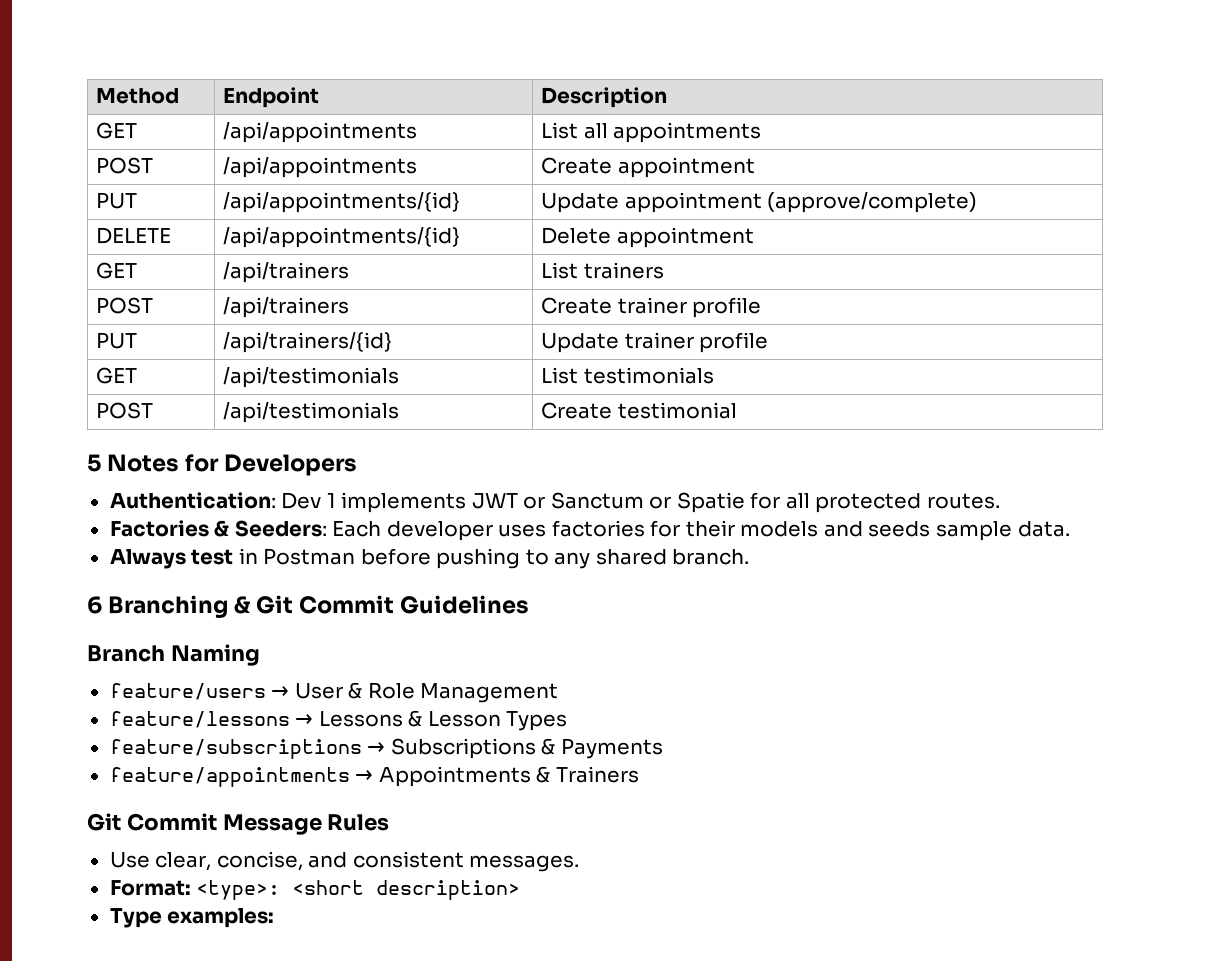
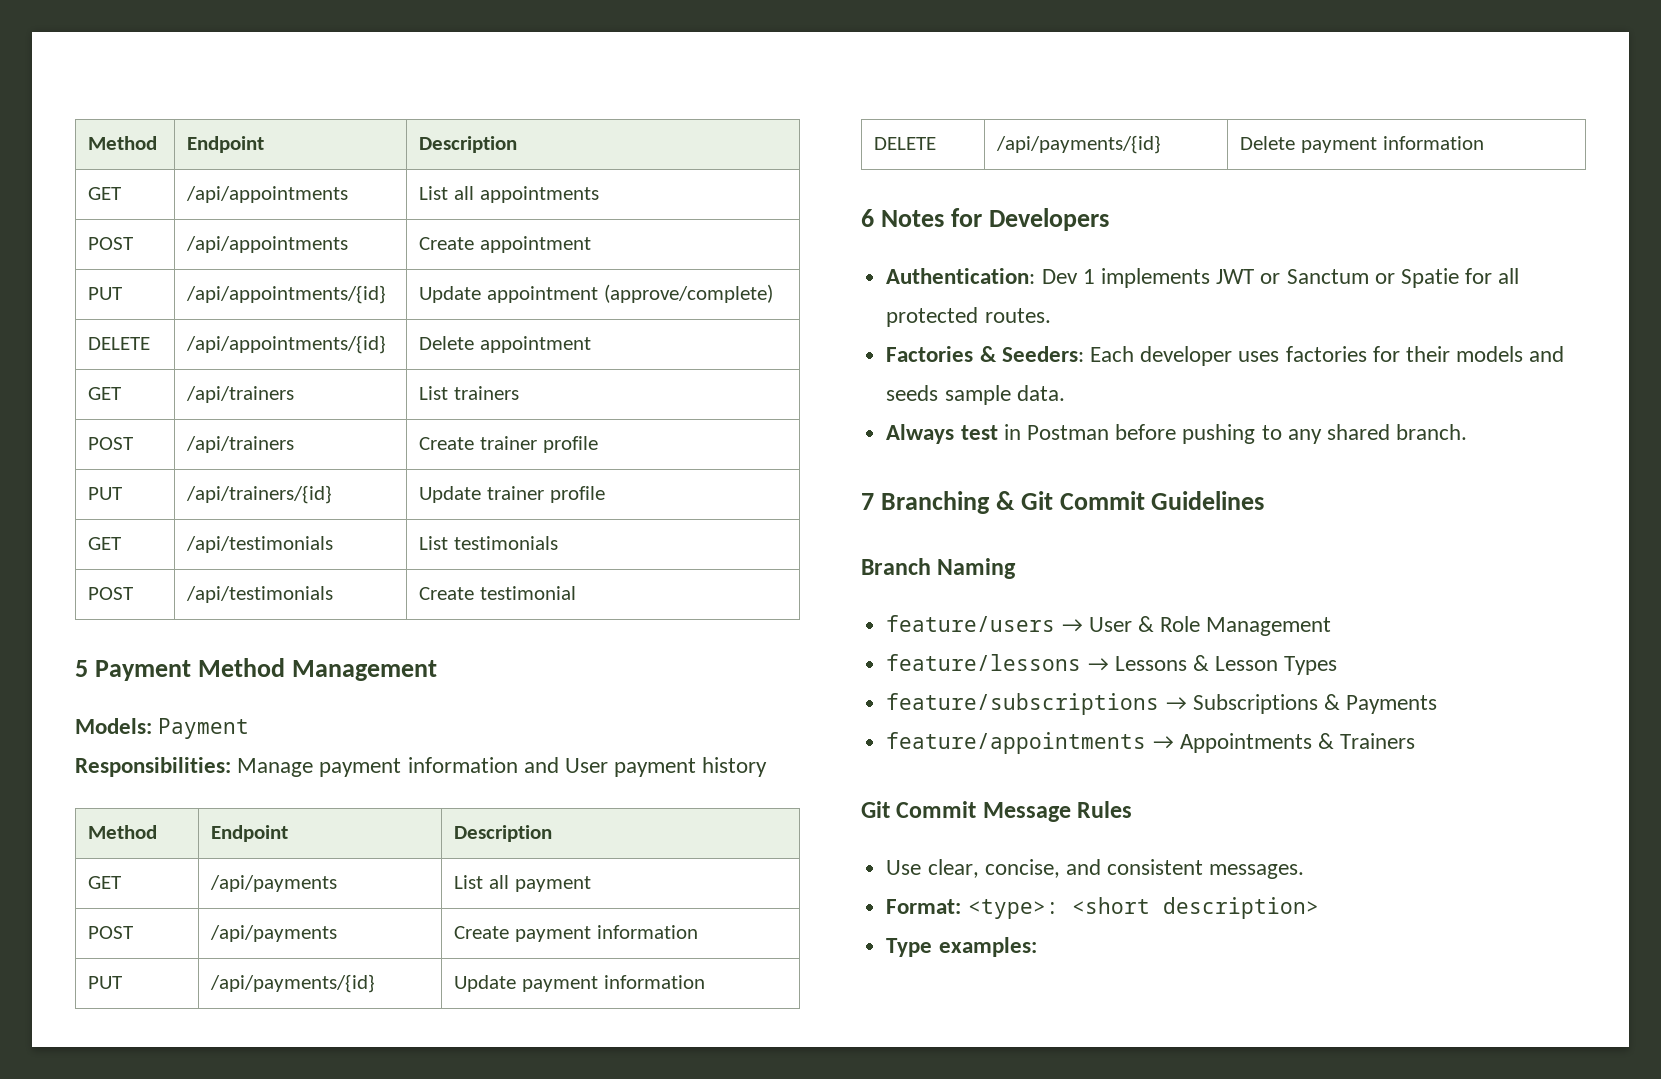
(101, 463) none -> [94,658,437,681] [75,718,250,739] [75,757,768,777] [88,825,158,839] [211,825,289,842] [454,825,553,842] [88,876,122,889] [210,875,338,892] [454,875,591,892] [88,926,134,939] [210,925,338,942] [454,925,698,942] [88,976,123,989] [210,974,376,993] [454,975,705,992] [874,137,937,150] [996,135,1162,154] [1240,136,1484,153] [861,209,874,227] Payment Method Management // Models: Payment // Responsibilities: Manage payment information and User payment history // Method | Endpoint | Description // GET | /api/payments | List all payment // POST | /api/payments | Create payment information // PUT | /api/payments/{id} | Update payment information // DELETE | /api/payments/{id} | Delete payment information // 6
[87,596,102,614] 6 -> [861,493,874,510] 7

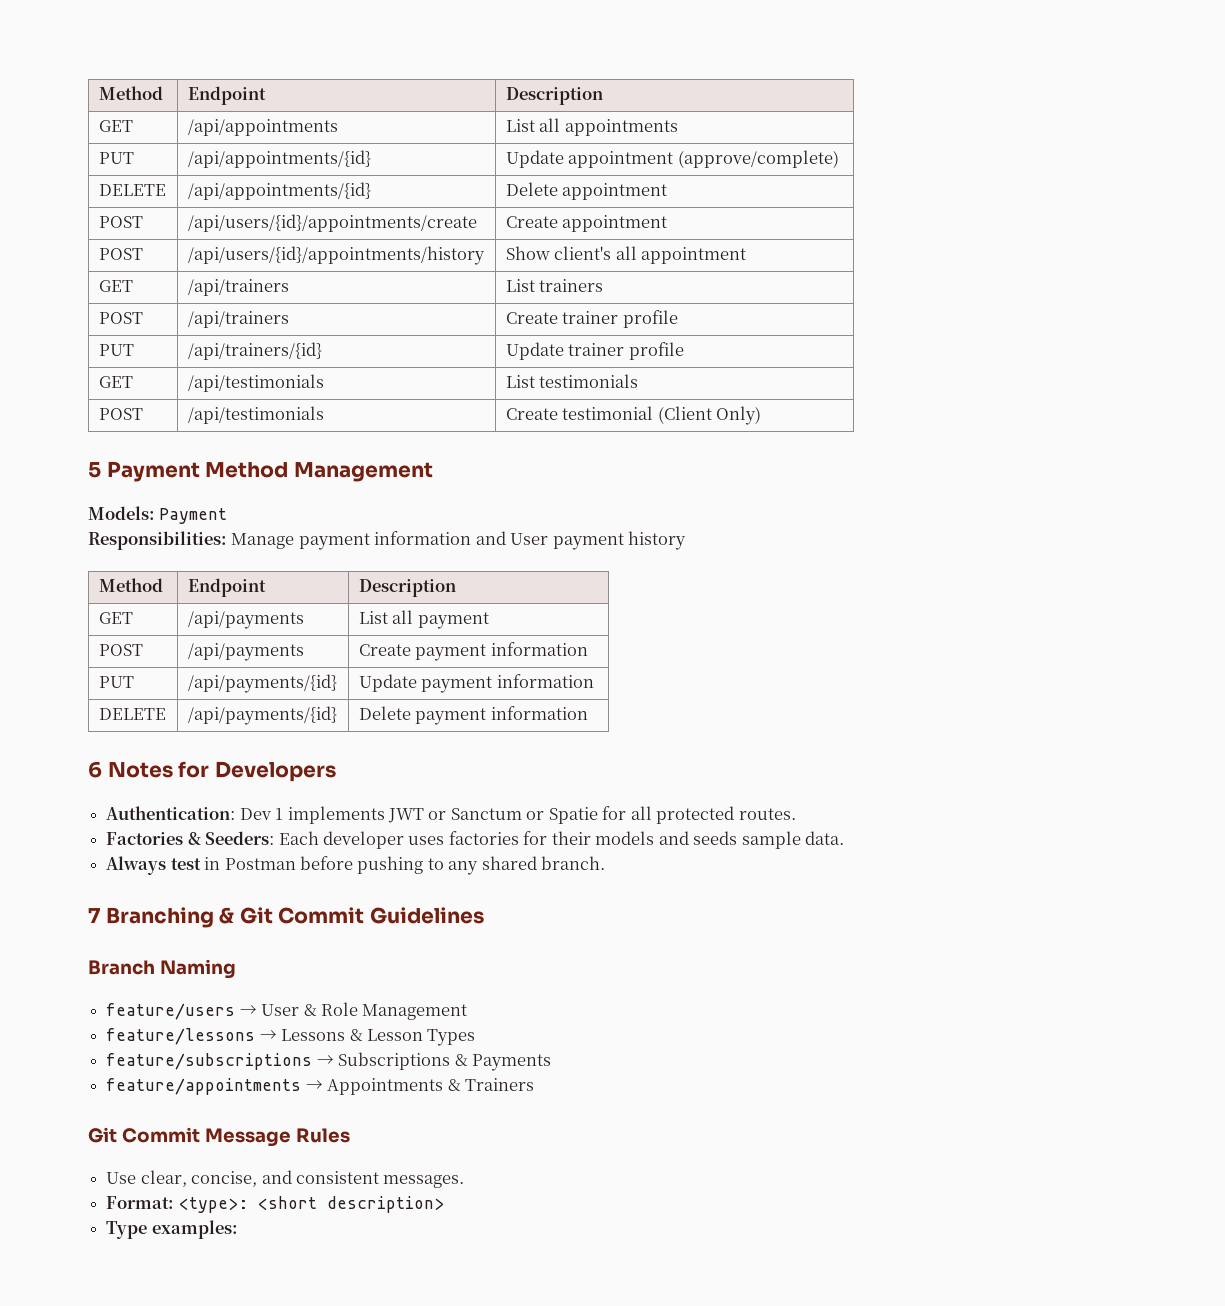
[88,237,134,250] [186,236,349,253] [419,236,591,253] // POST | /api/appointments | Create appointment -> (678, 127) none
(591, 344) none -> [98,216,143,228] [187,214,477,232] [505,215,668,232] [98,248,143,260] [187,246,485,265] [505,246,747,264] // POST | /api/users/{id}/appointments/create | Create appointment // POST | /api/users/{id}/appointments/history | Show client's all appointment
(576, 593) none -> [657,406,762,425] (Client Only)

